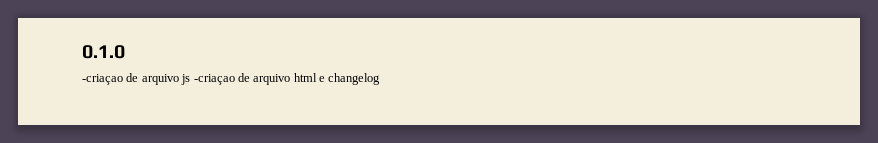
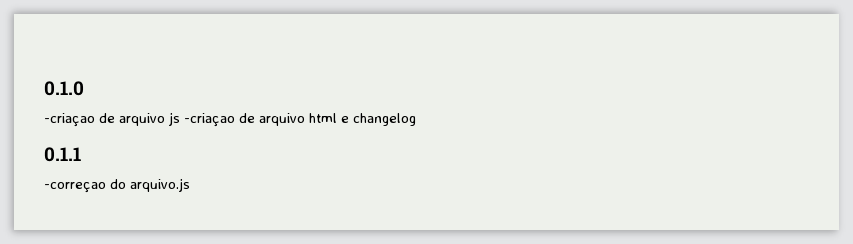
(381, 79) none -> [44,147,81,162] [44,178,190,193] // 0.1.1 // -correçao do arquivo.js

